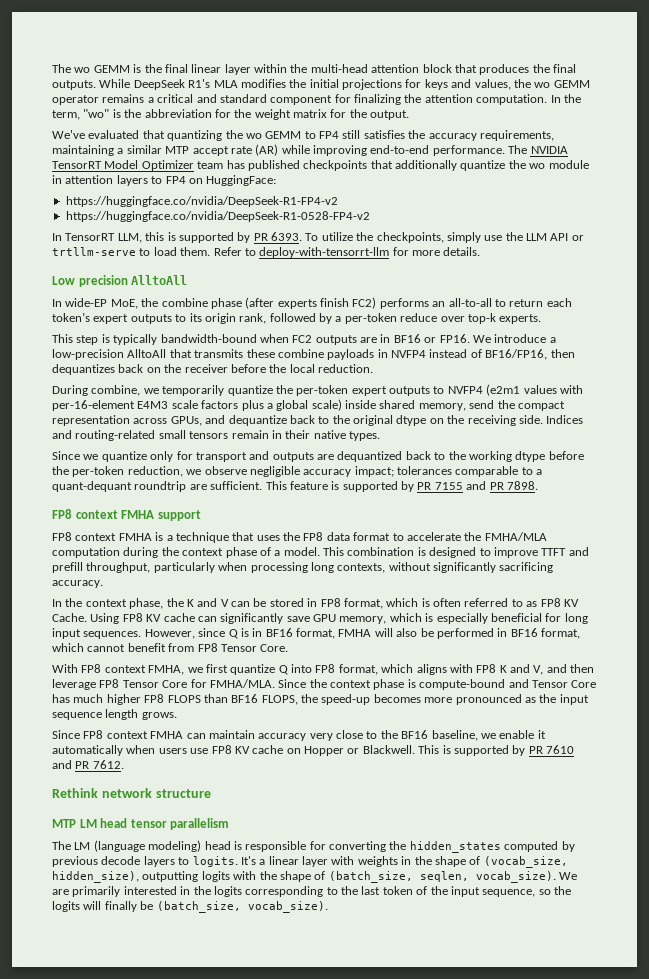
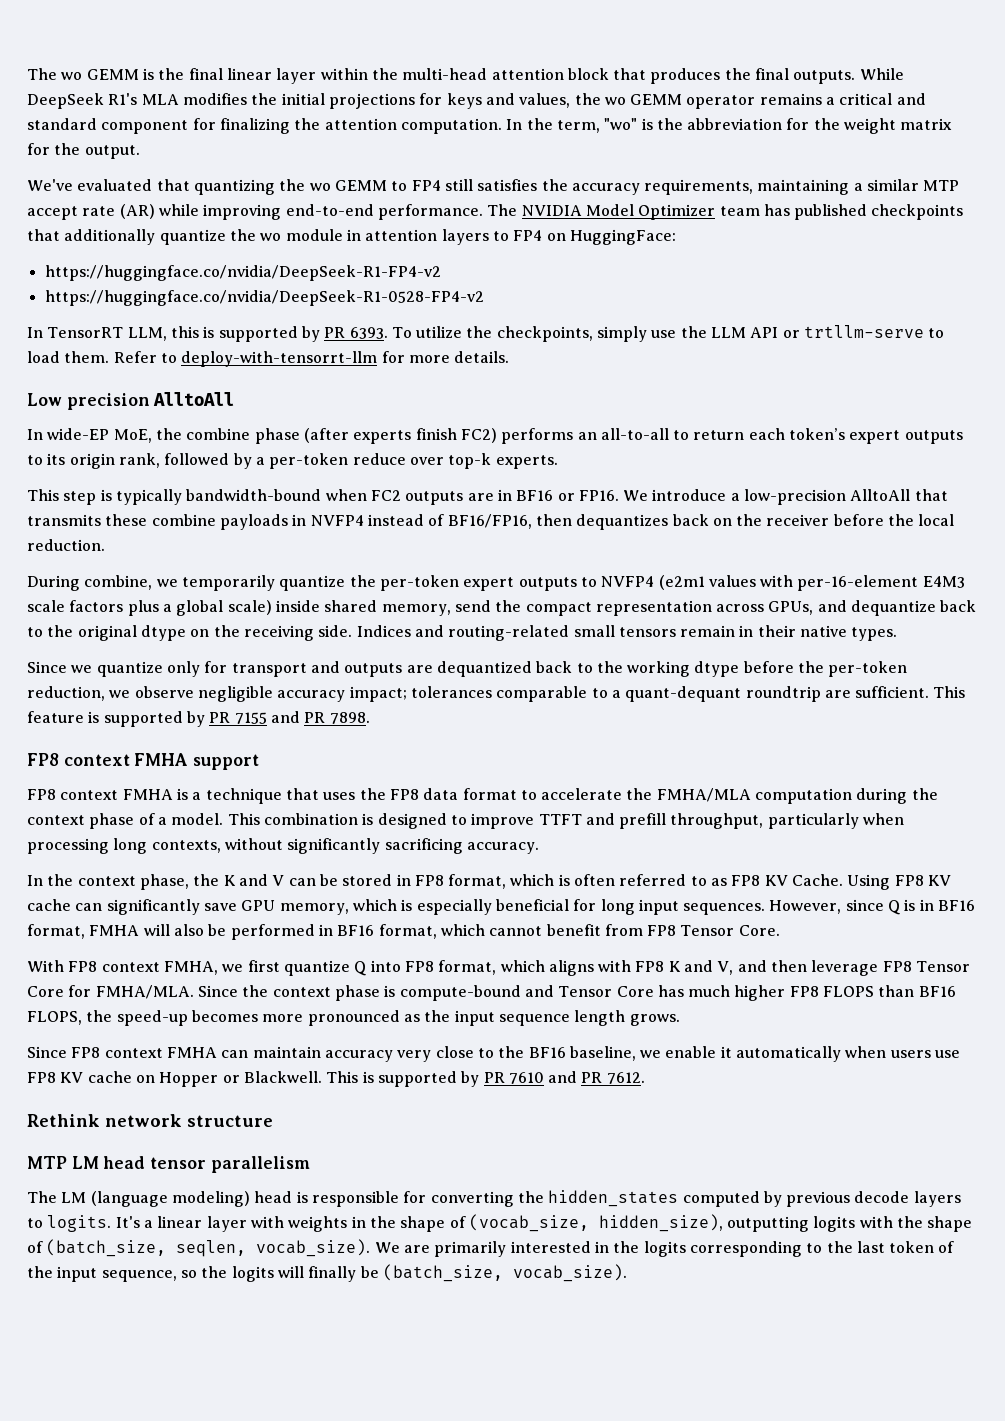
[52,161,102,169] TensorRT -> (582, 210) none

